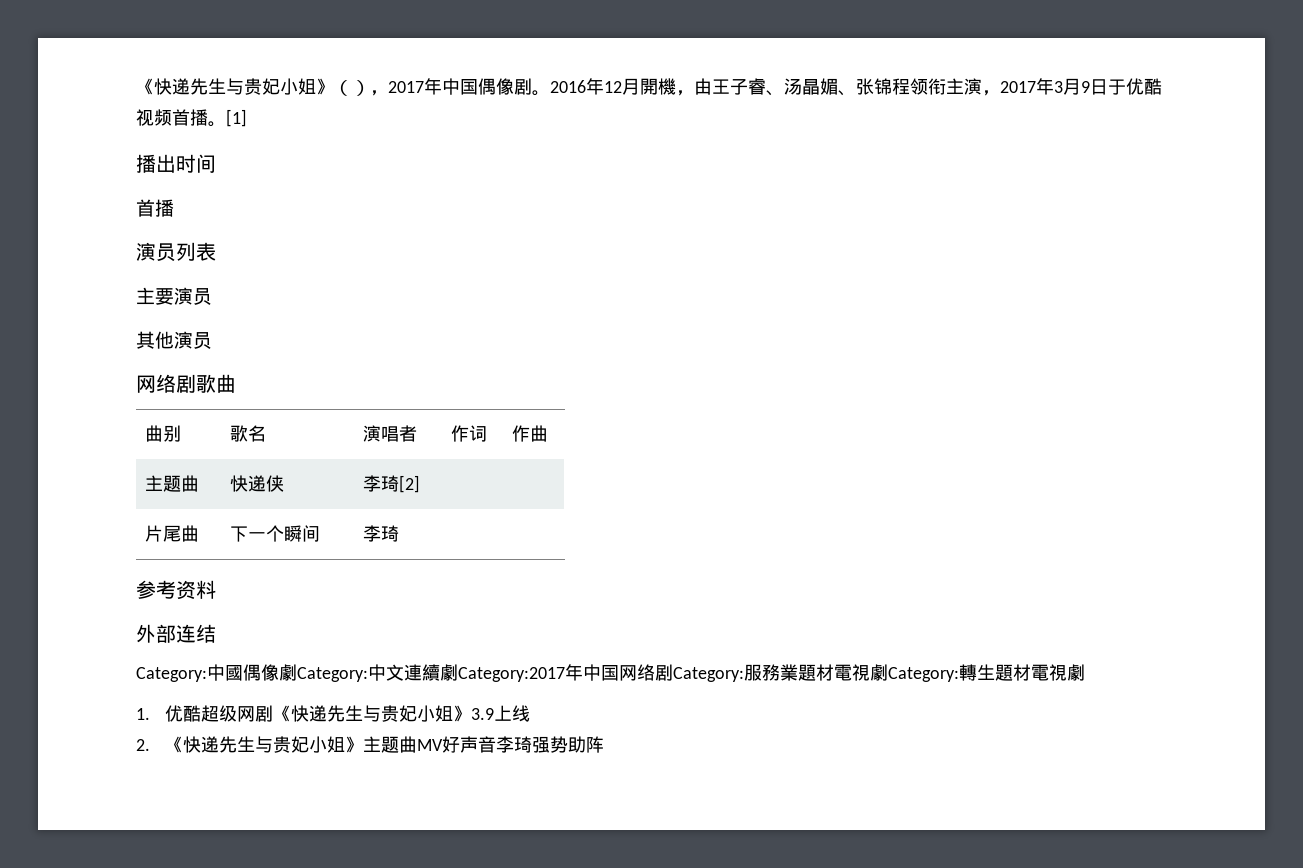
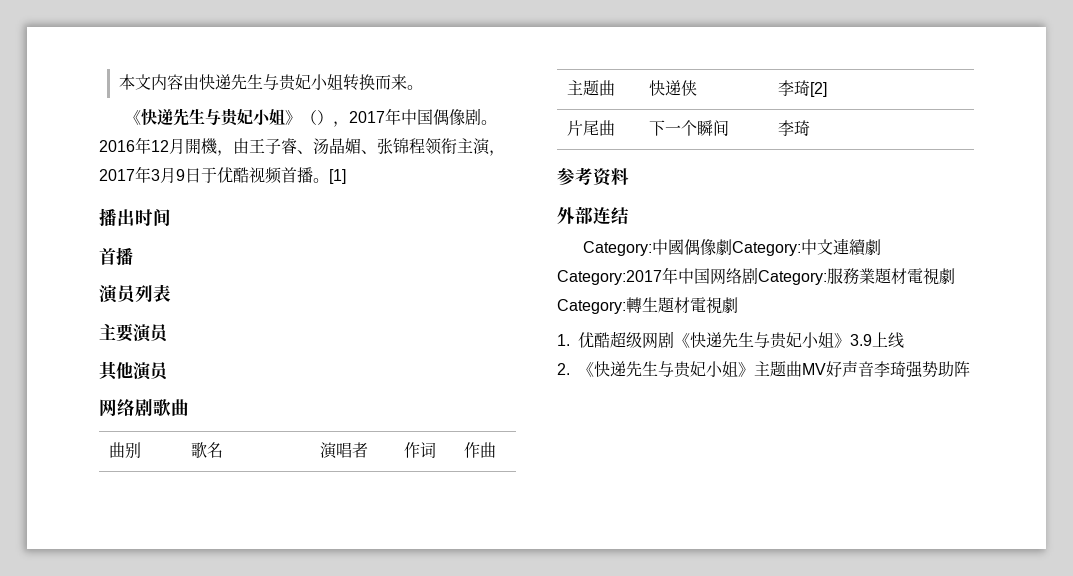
(136, 86) none -> [118,74,423,91] 本文内容由快递先生与贵妃小姐转换而来。 //

